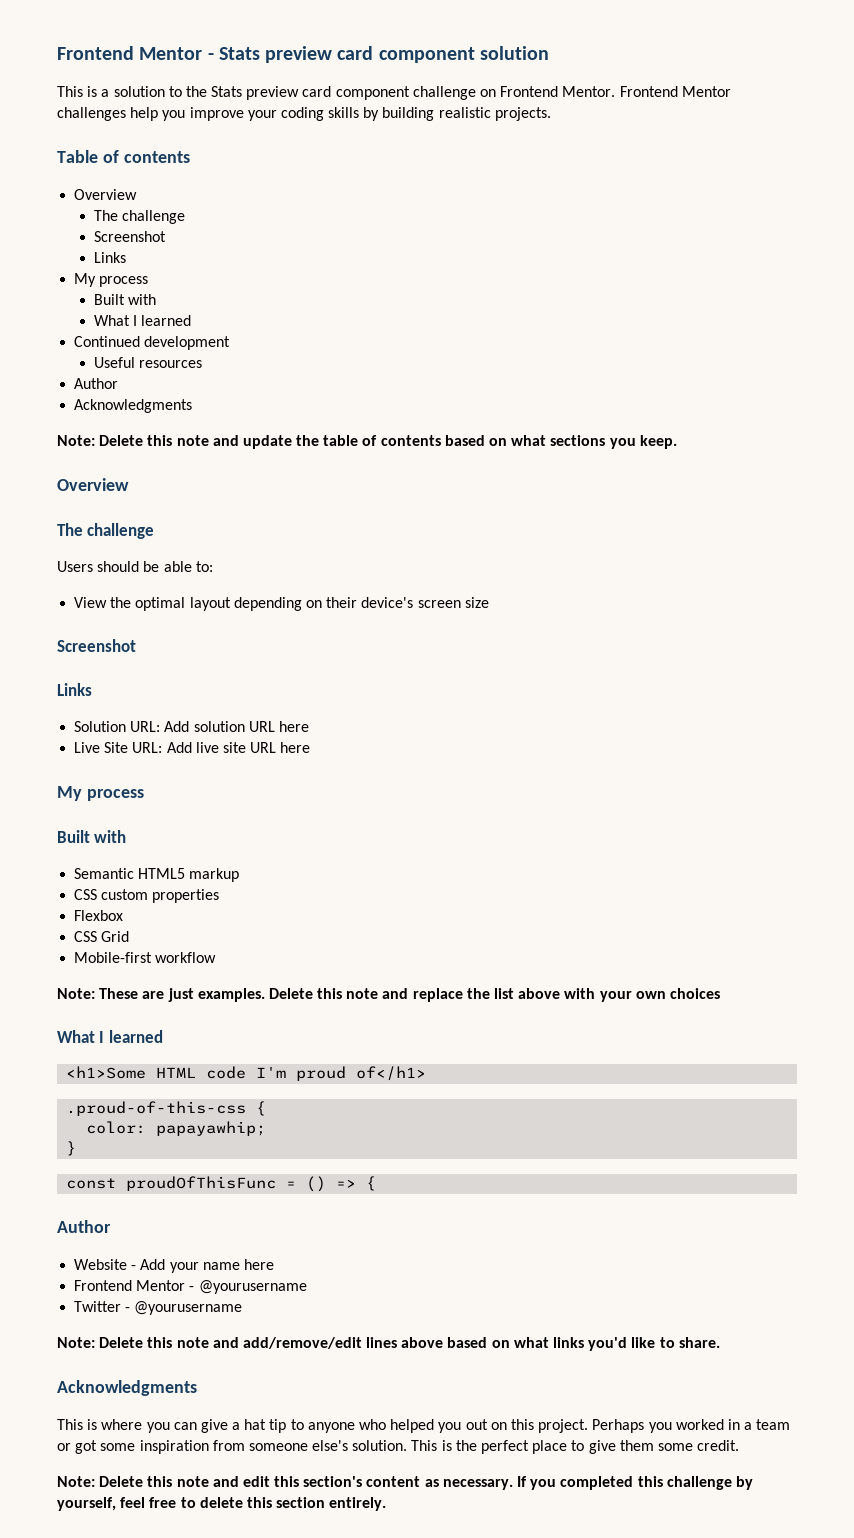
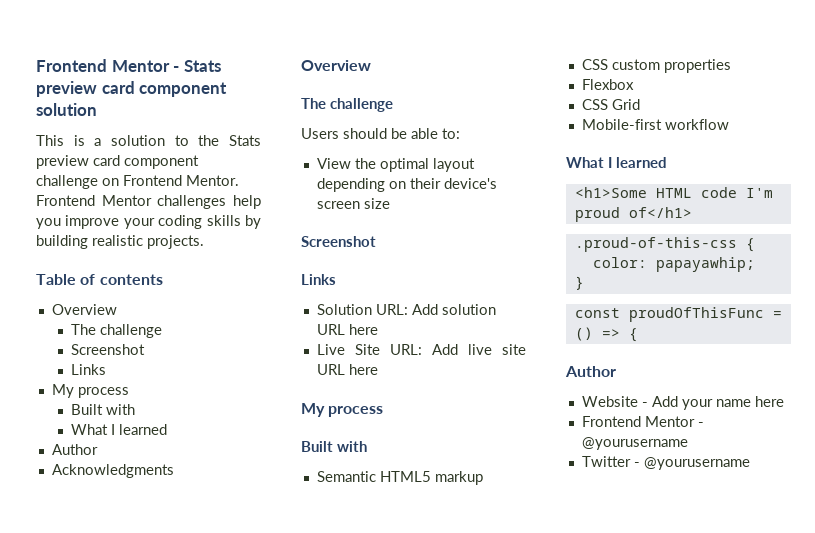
[74,336,231,350] [93,357,203,368] [74,378,119,389] [74,399,193,413] [57,435,677,449] Continued development // Useful resources // Author // Acknowledgments // Note: Delete this note and update the table of contents based on what sections you keep. -> [51,444,98,455] [51,464,174,478] Author // Acknowledgments
[57,988,720,1002] // Note: These are just examples. Delete this note and replace the list above with your own choices -> (729, 124) none
[57,1337,720,1351] [57,1380,197,1396] [57,1419,791,1433] [57,1440,740,1454] [57,1476,753,1490] [57,1497,387,1511] // Note: Delete this note and add/remove/edit lines above based on what links you'd like to share. // Acknowledgments // This is where you can give a hat tip to anyone who helped you out on this project. Perhaps you worked in a team or got some inspiration from someone else's solution. This is the perfect place to give them some credit. // Note: Delete this note and edit this section's content as necessary. If you completed this challenge by yourself, feel free to delete this section entirely. -> (750, 463) none

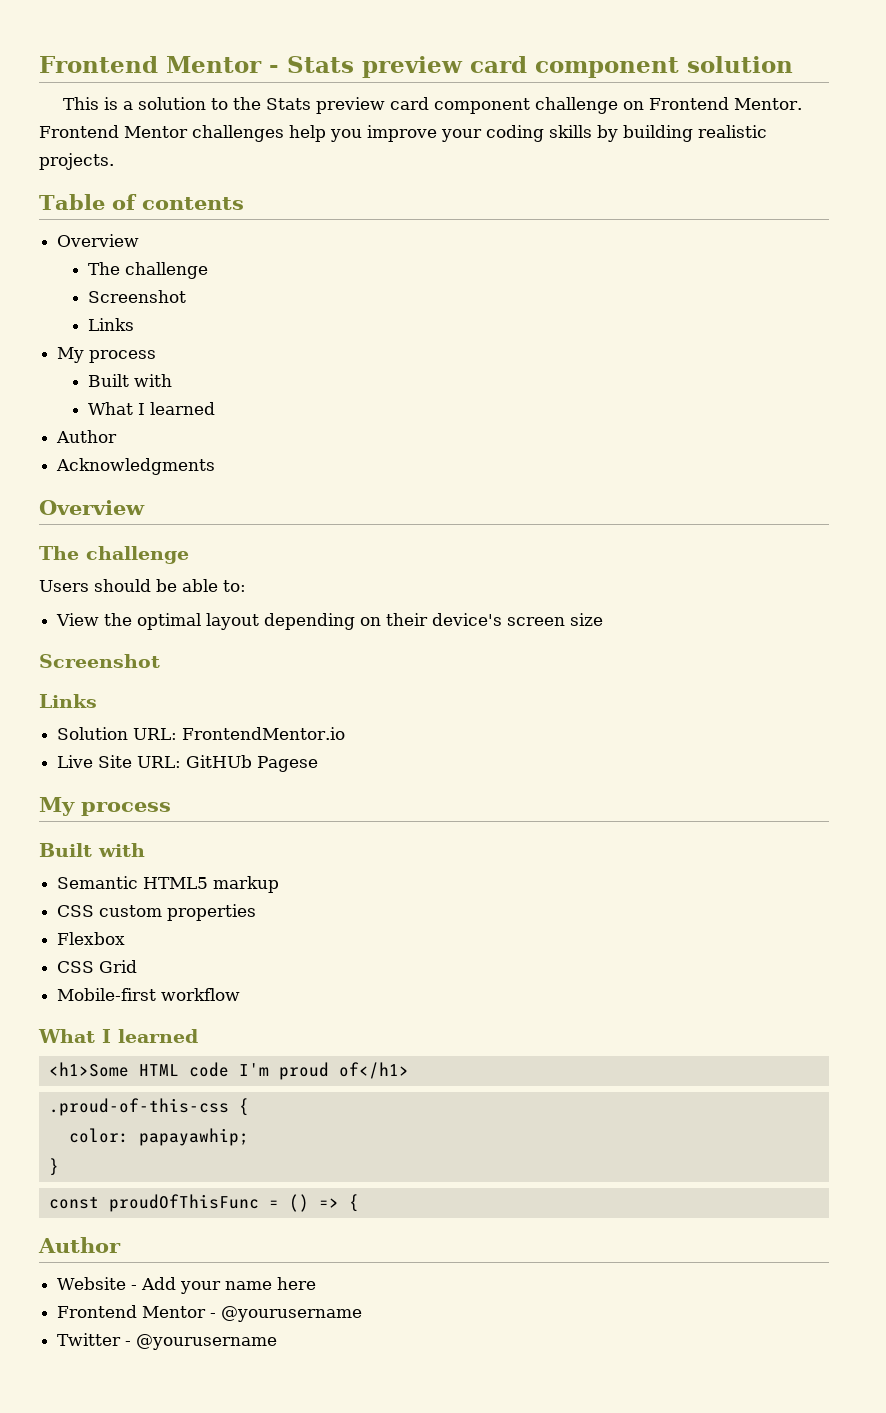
[411,304,496,315] [316,324,378,335] Add solution URL here -> [182,727,346,740] FrontendMentor.io
[431,344,526,355] [316,364,378,375] Add live site URL here -> [186,755,319,772] GitHUb Pagese

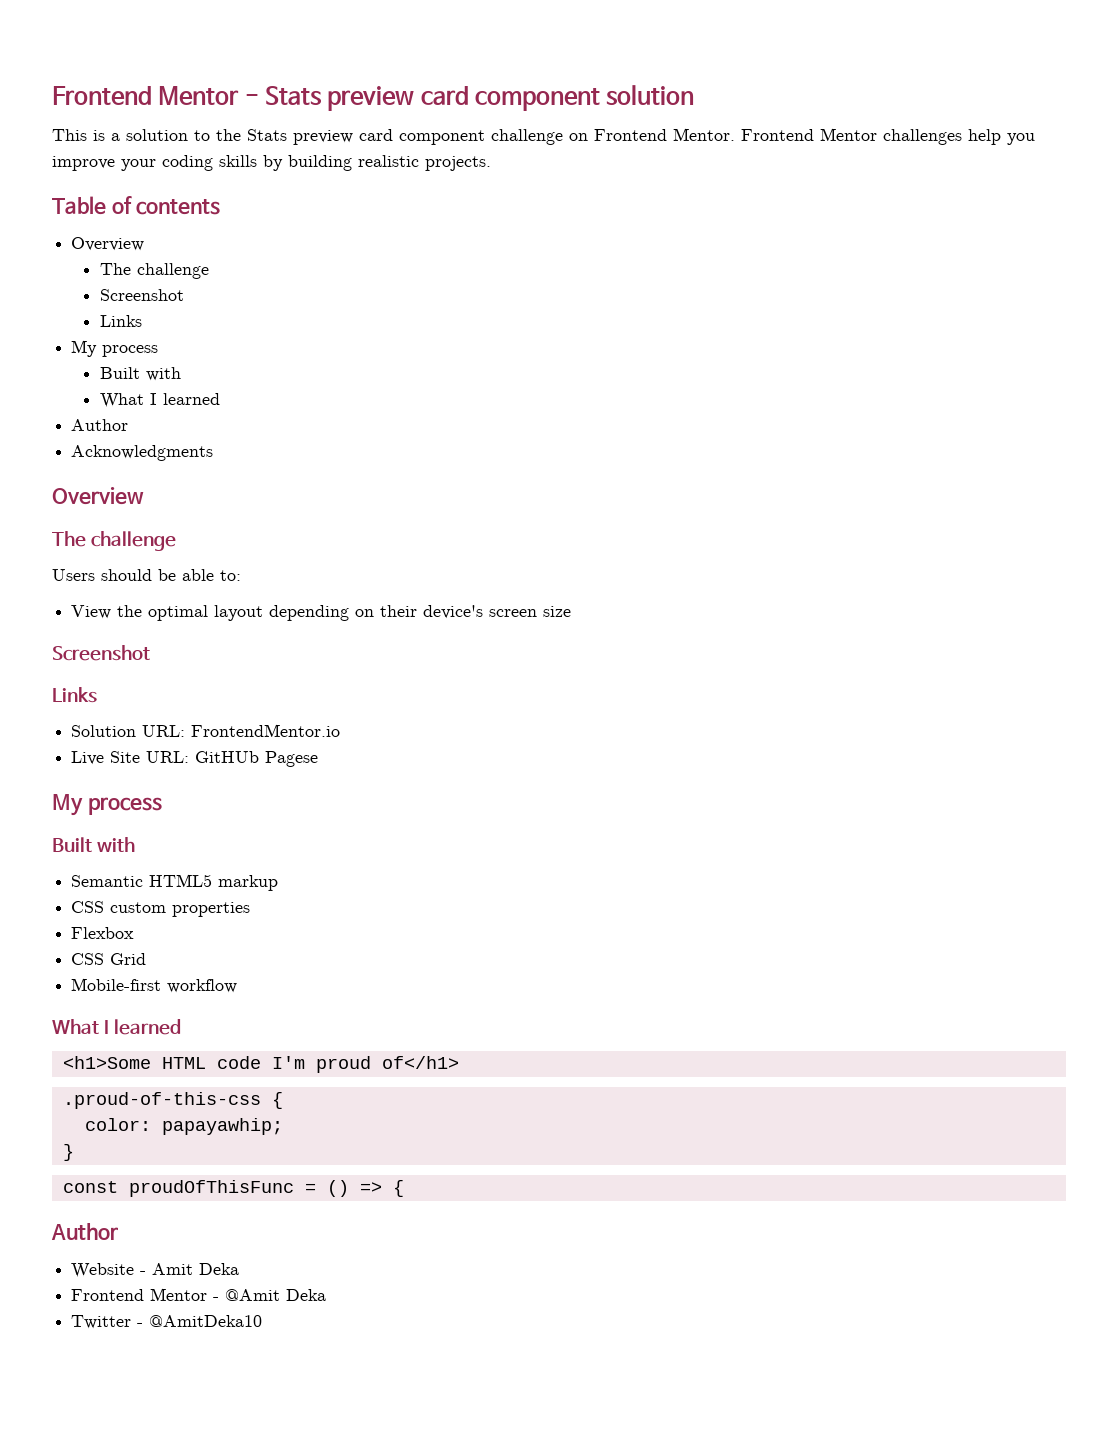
[141,1277,317,1294] [57,1305,363,1322] Add your name here // Frontend Mentor - @yourusername -> [152,1263,240,1275] [71,1288,327,1301] Amit Deka // Frontend Mentor - @Amit Deka
[136,1334,278,1350] @yourusername -> [149,1315,263,1327] @AmitDeka10

